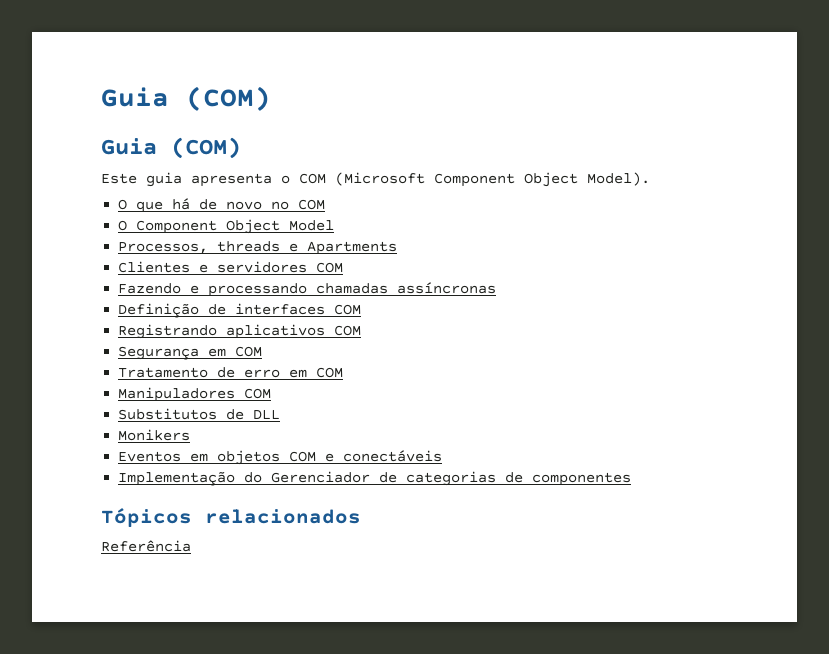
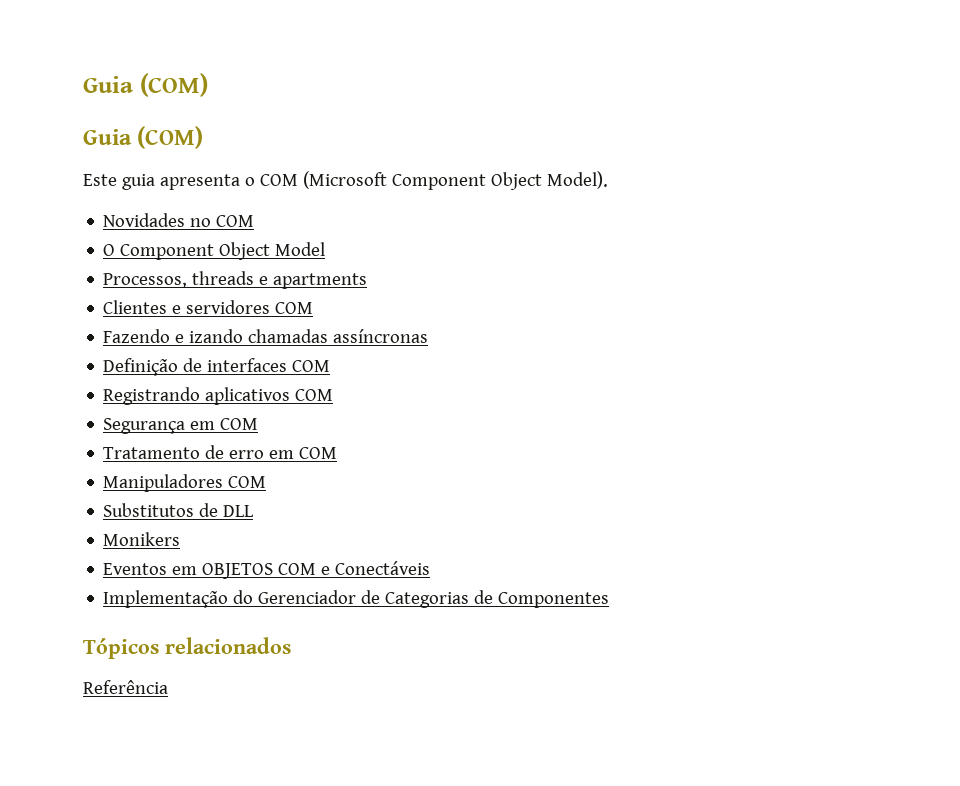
[118,198,263,213] O que há de novo -> [103,213,186,227] Novidades
[307,241,398,255] Apartments -> [273,273,368,289] apartments
[208,283,308,297] processando -> [189,329,244,343] izando
[217,450,281,465] objetos -> [202,563,274,579] OBJETOS
[343,450,443,462] conectáveis -> [335,561,431,575] Conectáveis
[406,471,632,486] categorias de componentes -> [385,590,610,608] Categorias de Componentes

